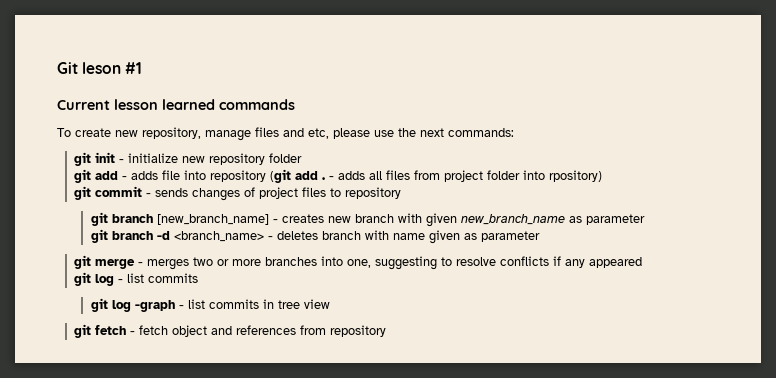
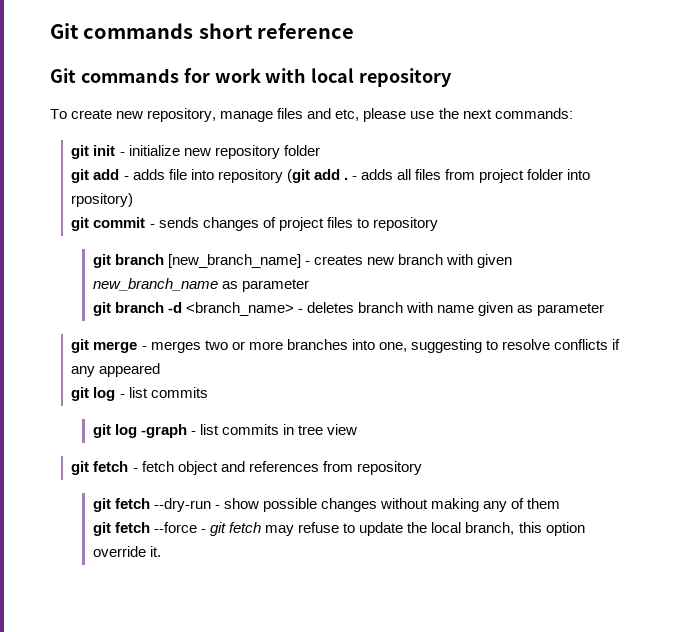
[57,62,143,74] [57,99,295,110] Git leson #1 // Current lesson learned commands -> [50,23,355,39] [50,68,453,87] Git commands short reference // Git commands for work with local repository
(386, 331) none -> [92,498,561,512] [92,522,585,536] [92,546,161,557] // git fetch --dry-run - show possible changes without making any of them // git fetch --force - git fetch may refuse to update the local branch, this option override it.

